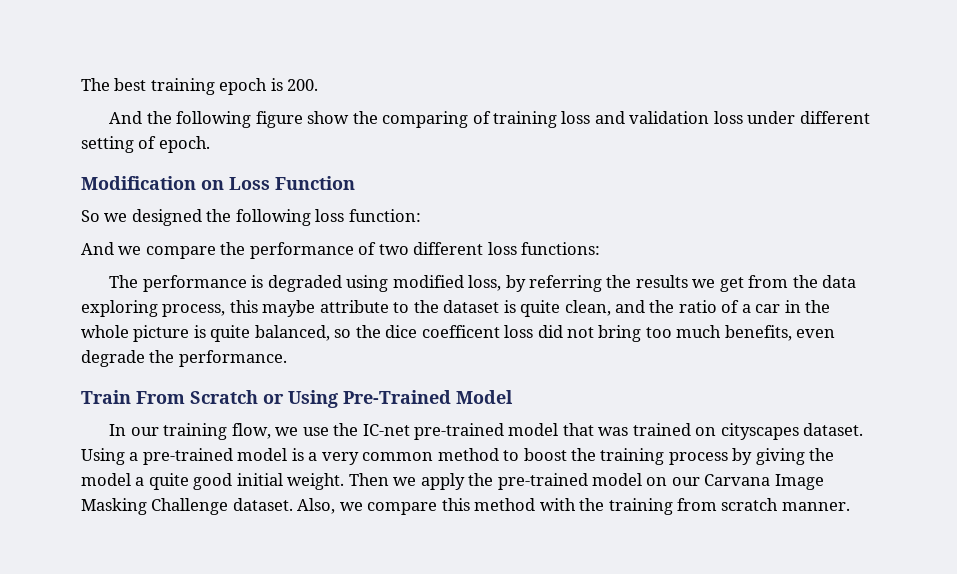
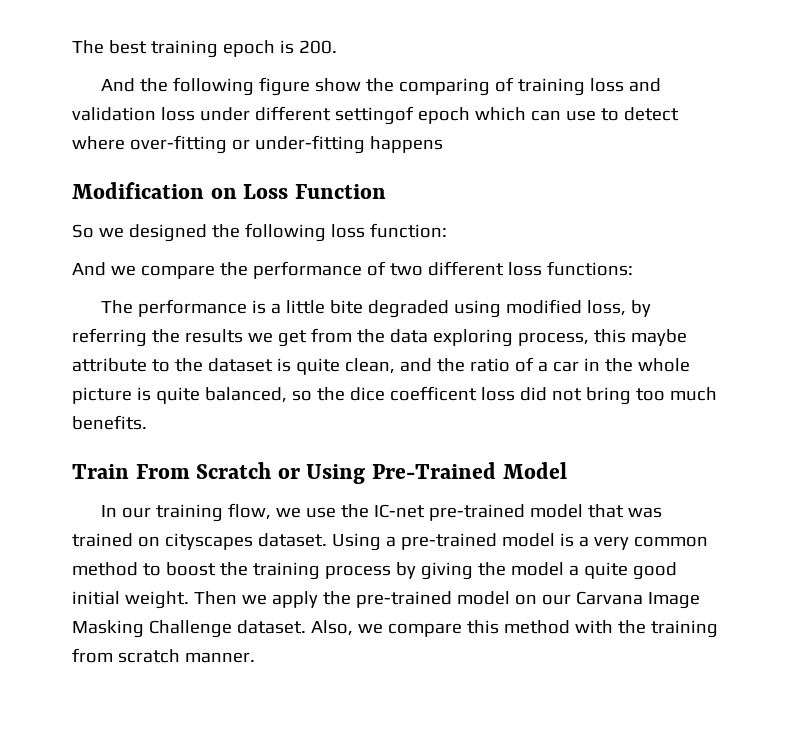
[81,136,210,153] setting of epoch. -> [334,106,679,125] [72,135,443,154] settingof epoch which can use to detect where over-fitting or under-fitting happens
(264, 281) none -> [271,300,364,314] a little bite
[724,325,836,341] [81,350,287,367] benefits, even degrade the performance. -> [72,415,147,430] benefits.

